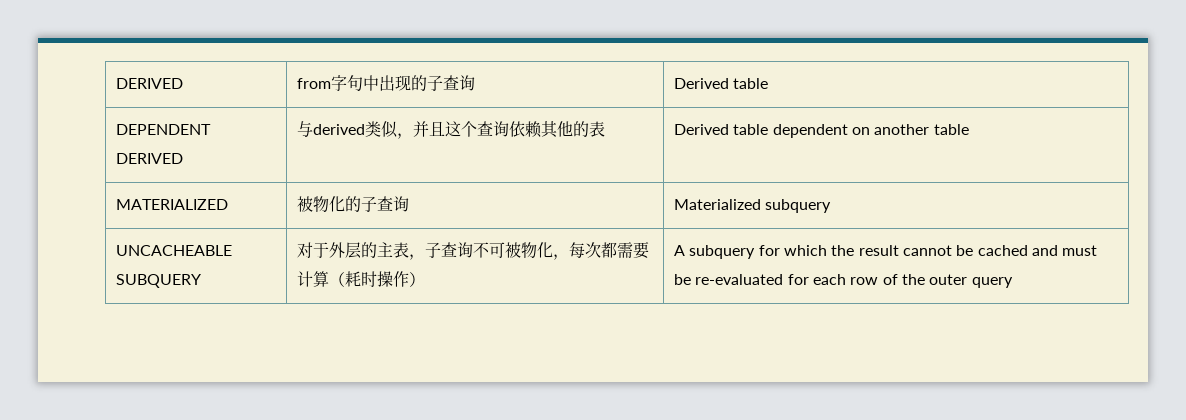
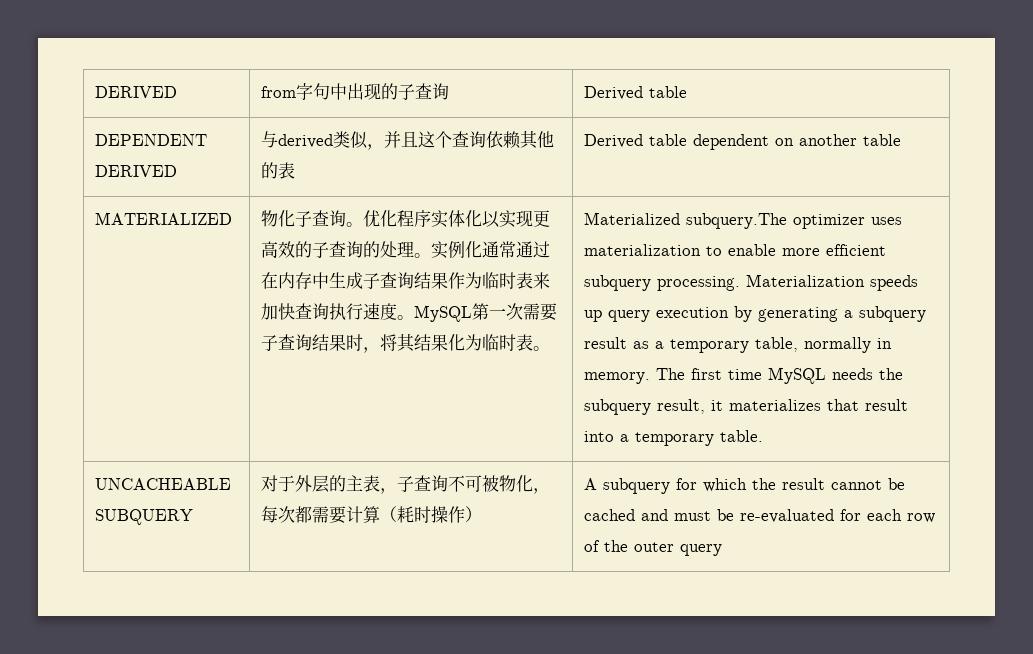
[296,196,409,213] [673,199,832,213] 被物化的子查询 | Materialized subquery -> [261,210,551,228] [261,241,551,259] [261,272,551,289] [261,303,558,322] [261,333,551,353] [584,212,903,229] [584,244,887,256] [584,274,919,291] [584,306,927,322] [584,337,893,353] [584,367,904,384] [584,399,909,415] [584,430,764,446] 物化子查询。优化程序实体化以实现更高效的子查询的处理。实例化通常通过在内存中生成子查询结果作为临时表来加快查询执行速度。MySQL第一次需要子查询结果时，将其结果化为临时表。 | Materialized subquery.The optimizer uses materialization to enable more efficient subquery processing. Materialization speeds up query execution by generating a subquery result as a temporary table, normally in memory. The first time MySQL needs the subquery result, it materializes that result into a temporary table.

